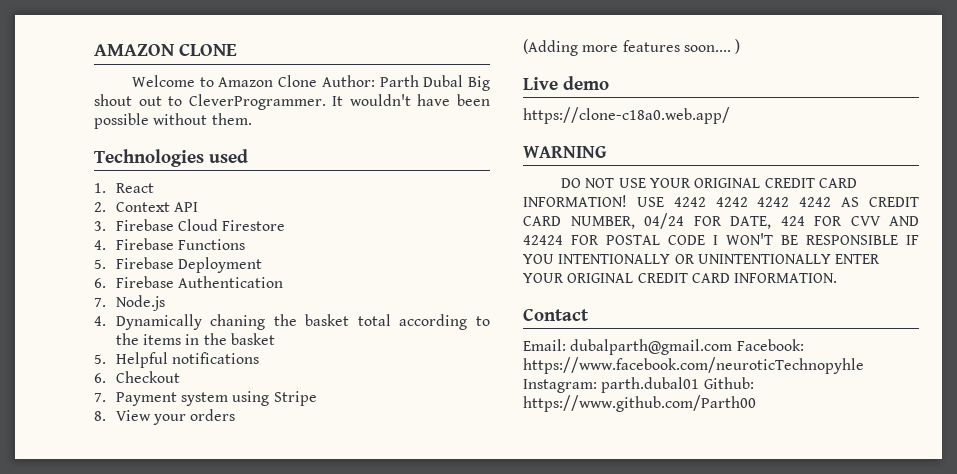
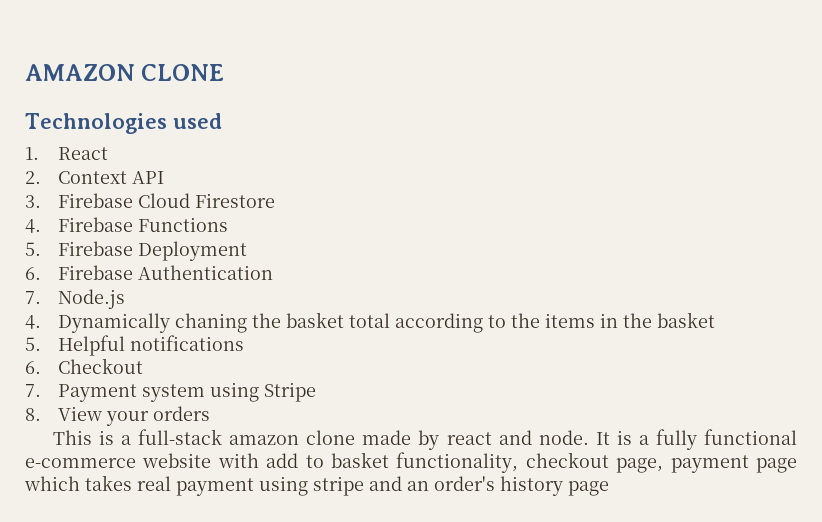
[132,75,490,91] [94,94,490,110] [94,113,252,129] // Welcome to Amazon Clone Author: Parth Dubal Big shout out to CleverProgrammer. It wouldn't have been possible without them. -> (225, 72) none
[523,39,741,56] [523,76,609,90] [523,107,730,124] [523,146,607,158] [561,178,857,188] [523,195,919,207] [523,213,919,229] [523,233,919,245] [523,254,881,264] [523,273,838,283] [523,308,589,321] [523,339,804,355] [523,357,864,374] [523,377,754,393] [523,395,756,412] (Adding more features soon.... ) // Live demo // https://clone-c18a0.web.app/ // WARNING // DO NOT USE YOUR ORIGINAL CREDIT CARD INFORMATION! USE 4242 4242 4242 4242 AS CREDIT CARD NUMBER, 04/24 FOR DATE, 424 FOR CVV AND 42424 FOR POSTAL CODE I WON'T BE RESPONSIBLE IF YOU INTENTIONALLY OR UNINTENTIONALLY ENTER YOUR ORIGINAL CREDIT CARD INFORMATION. // Contact // Email: dubalparth@gmail.com Facebook: https://www.facebook.com/neuroticTechnopyhle Instagram: parth.dubal01 Github: https://www.github.com/Parth00 -> [52,429,797,450] [25,452,797,473] [24,475,609,496] This is a full-stack amazon clone made by react and node. It is a fully functional e-commerce website with add to basket functionality, checkout page, payment page which takes real payment using stripe and an order's history page

